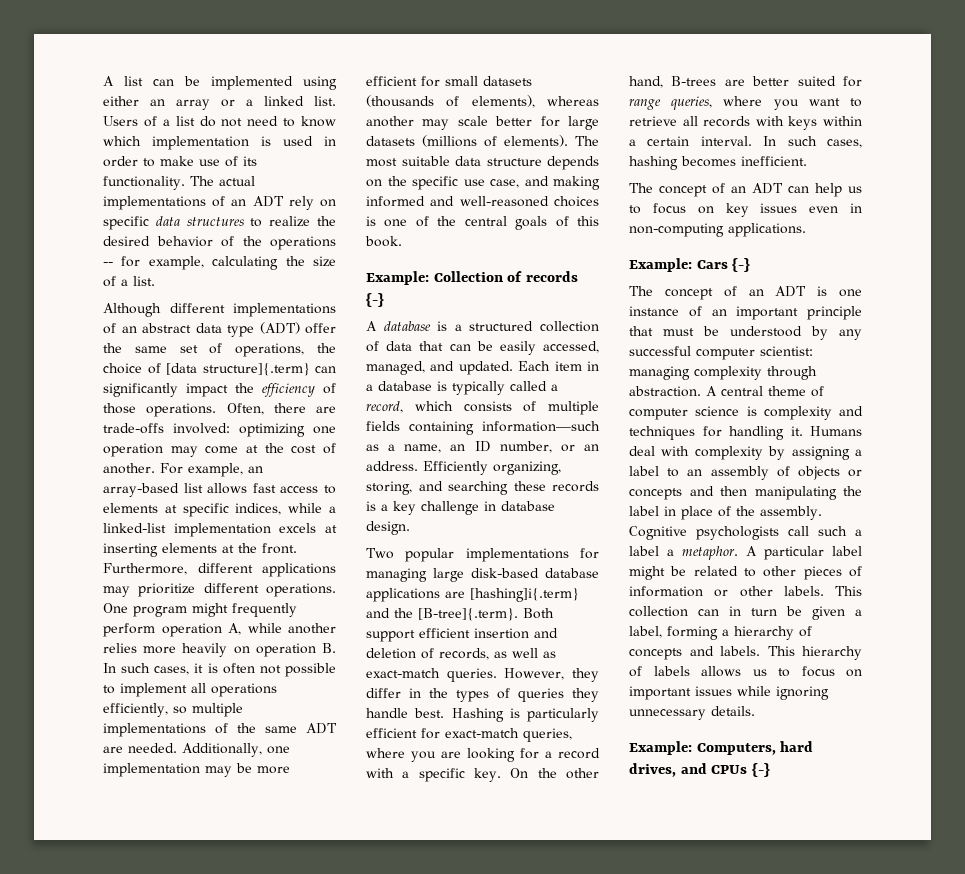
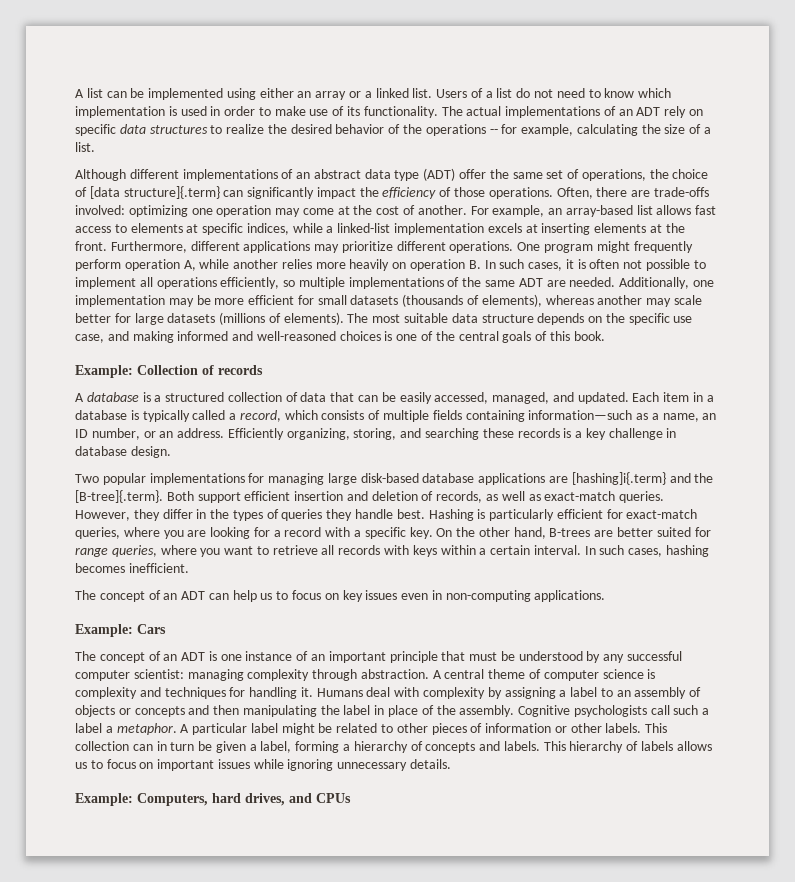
[366,293,384,307] {-} -> (263, 370) none
[732,258,751,272] {-} -> (166, 629) none
[751,763,770,777] {-} -> (351, 798) none

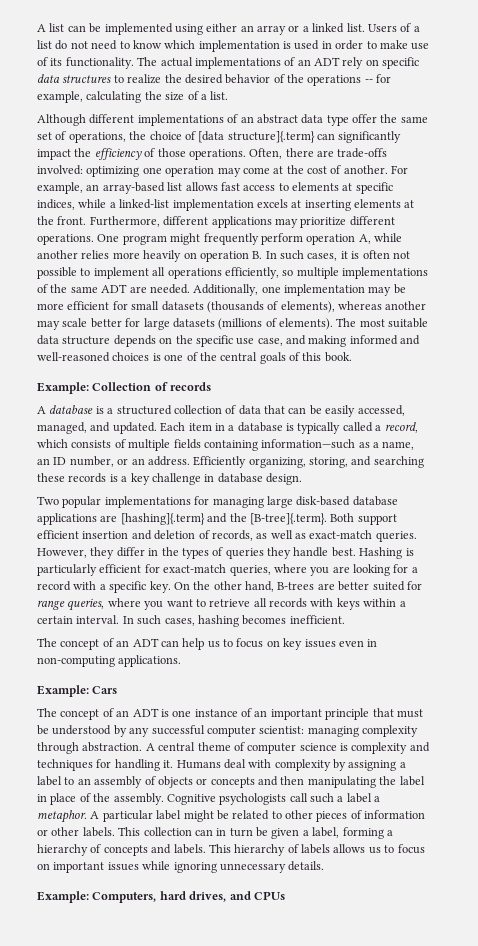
[423,168,456,181] (ADT) -> (349, 120) none
[571,472,666,485] [hashing]i{.term} -> [120,513,205,525] [hashing]{.term}

